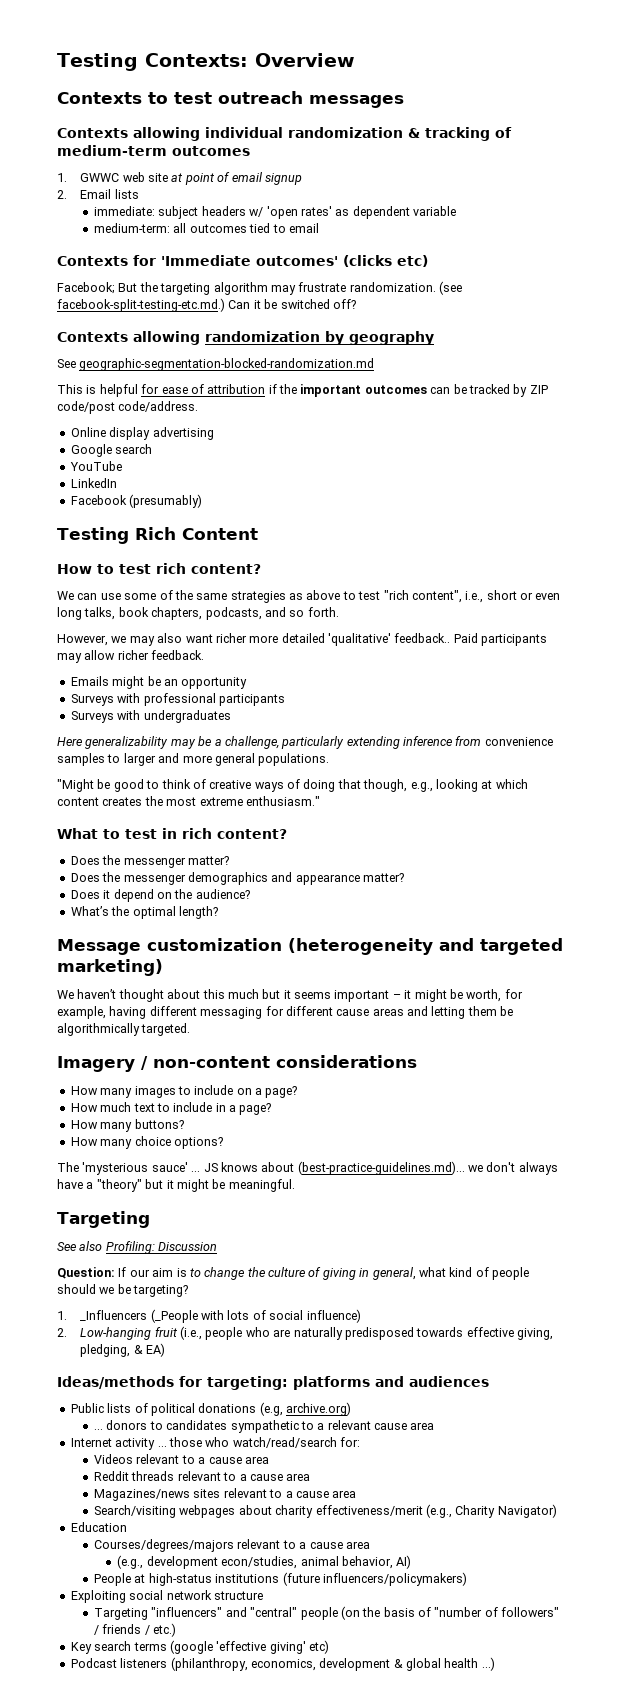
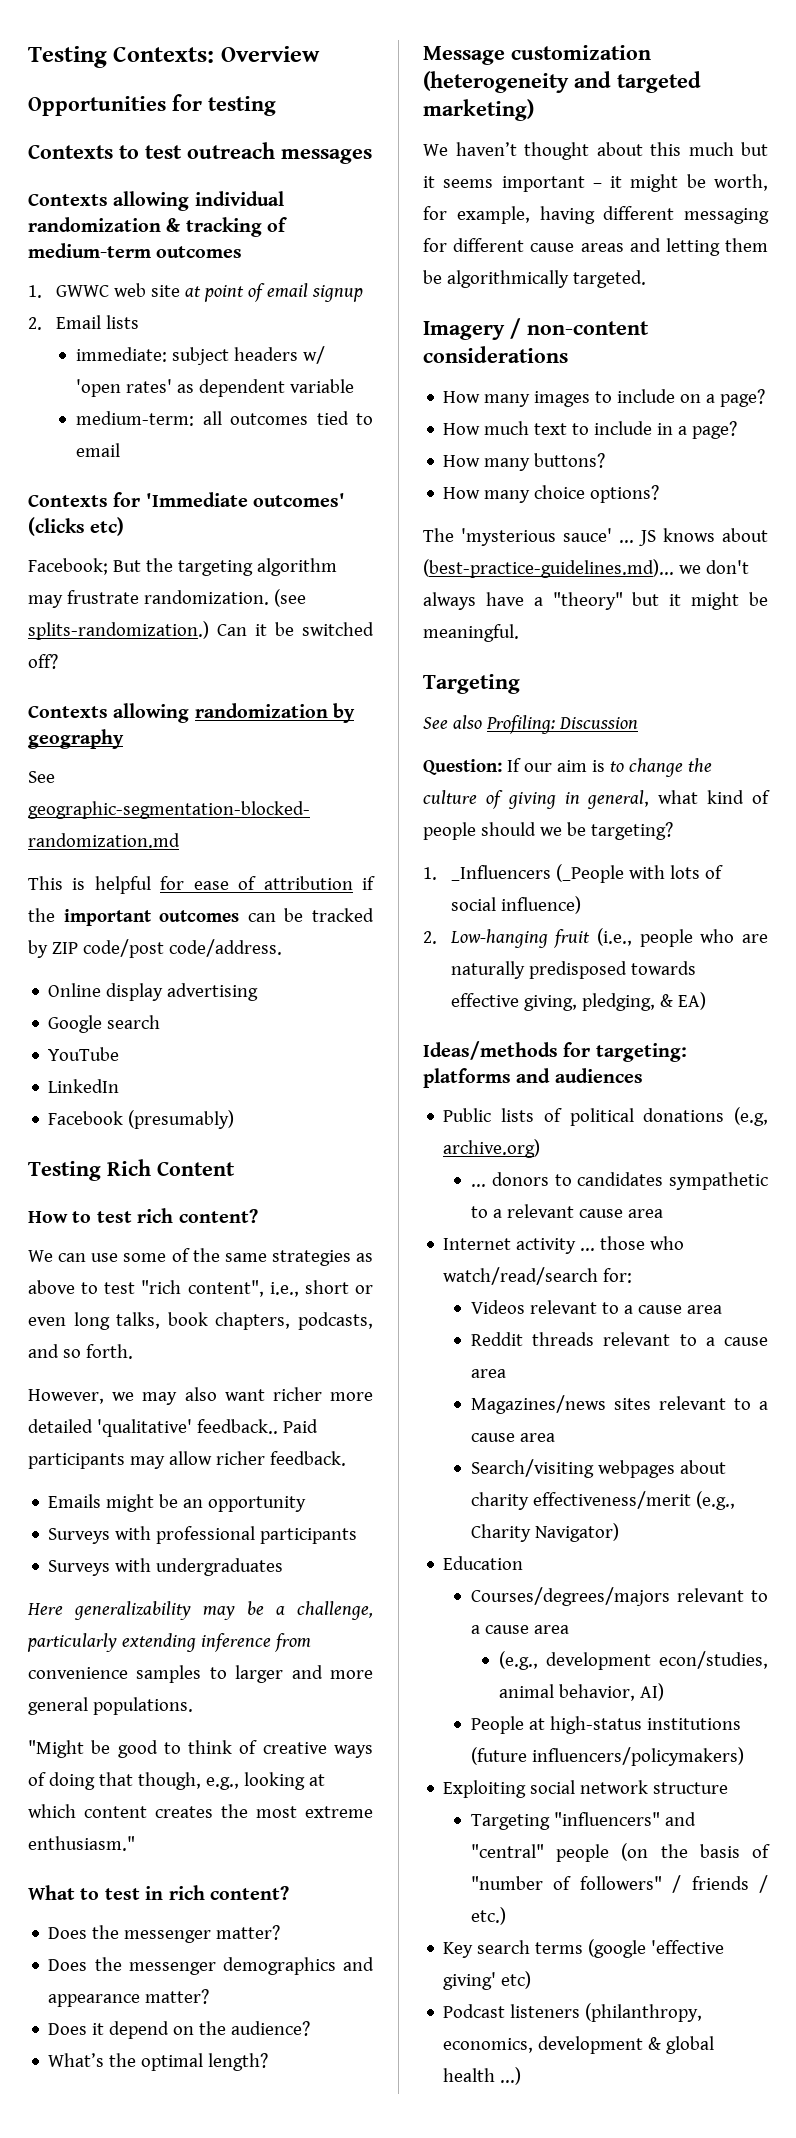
(355, 60) none -> [28,94,276,116] // Opportunities for testing
[57,298,225,312] facebook-split-testing-etc.md.) -> [28,621,209,640] splits-randomization.)

